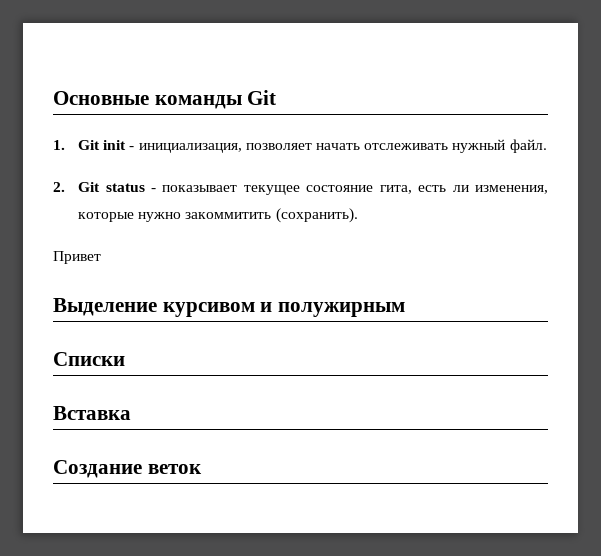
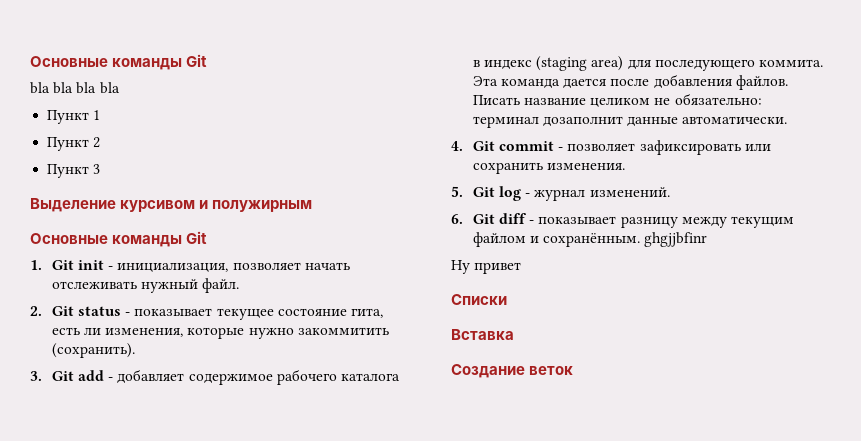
[53,90,277,109] Основные команды Git -> [30,54,208,70] [30,82,120,94] [47,110,101,124] [47,137,101,151] [47,164,101,178] [30,198,313,212] [30,231,208,247] Основные команды Git // bla bla bla bla // Пункт 1 // Пункт 2 // Пункт 3 // Выделение курсивом и полужирным // Основные команды Git
[53,251,101,264] [53,298,406,317] Привет // Выделение курсивом и полужирным -> [30,369,400,385] [472,56,823,71] [472,74,788,90] [472,93,762,108] [472,116,788,128] [451,140,771,155] [472,162,626,174] [451,186,670,201] [451,213,794,228] [472,232,708,247] [451,260,522,274] 3. Git add - добавляет содержимое рабочего каталога в индекс (staging area) для последующего коммита. Эта команда дается после добавления файлов. Писать название целиком не обязательно: терминал дозаполнит данные автоматически. // 4. Git commit - позволяет зафиксировать или сохранить изменения. // 5. Git log - журнал изменений. // 6. Git diff - показывает разницу между текущим файлом и сохранённым. ghgjjbfinr // Ну привет

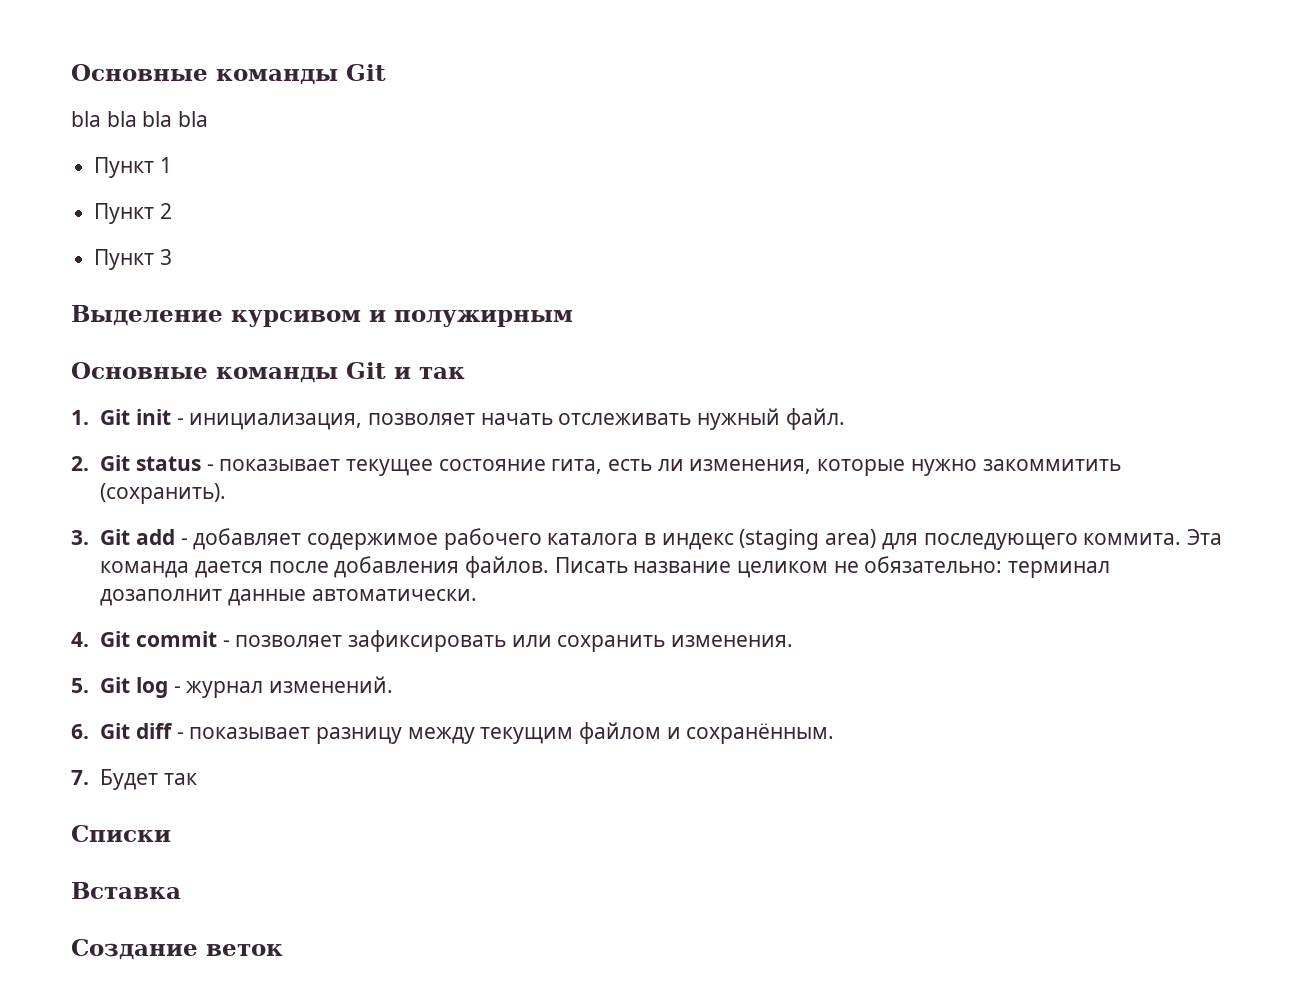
(208, 237) none -> [394,367,465,379] и так
[644,232,708,247] [451,260,522,274] ghgjjbfinr // Ну привет -> [71,769,198,790] // 7. Будет так

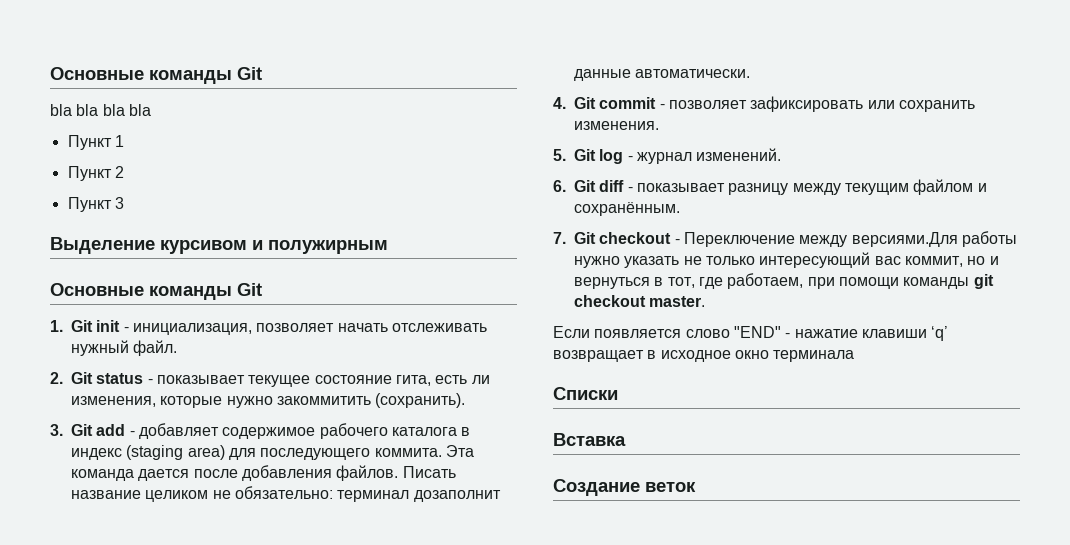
[394,367,465,379] и так -> (262, 289) none
[100,769,198,790] Будет так -> [574,231,1017,247] [574,252,999,268] [574,273,994,289] [574,295,706,307] [553,326,949,341] [553,350,855,362] Git checkout - Переключение между версиями.Для работы нужно указать не только интересующий вас коммит, но и вернуться в тот, где работаем, при помощи команды git checkout master. // Если появляется слово "END" - нажатие клавиши ‘q’ возвращает в исходное окно терминала

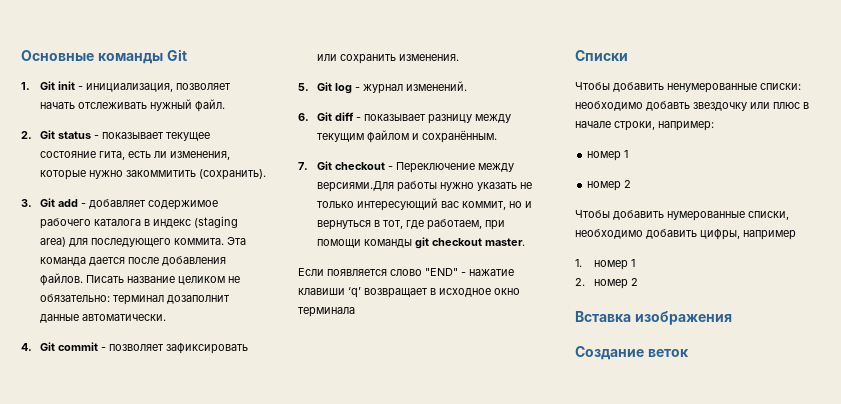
[50,67,262,84] [50,104,151,116] [67,135,124,150] [67,166,124,181] [67,197,124,212] [50,237,388,254] [50,283,262,300] Основные команды Git // bla bla bla bla // Пункт 1 // Пункт 2 // Пункт 3 // Выделение курсивом и полужирным // Основные команды Git -> [21,49,187,64] Основные команды Git
(618, 393) none -> [575,82,801,93] [575,101,809,111] [575,121,714,131] [587,150,629,161] [587,180,632,191] [575,210,789,221] [575,229,796,240] [575,259,635,270] [575,278,638,289] // Чтобы добавить ненумерованные списки: необходимо добавть звездочку или плюс в начале строки, например: // номер 1 // номер 2 // Чтобы добавить нумерованные списки, необходимо добавить цифры, например // 1. номер 1 // 2. номер 2
(626, 439) none -> [634,311,732,325] изображения

